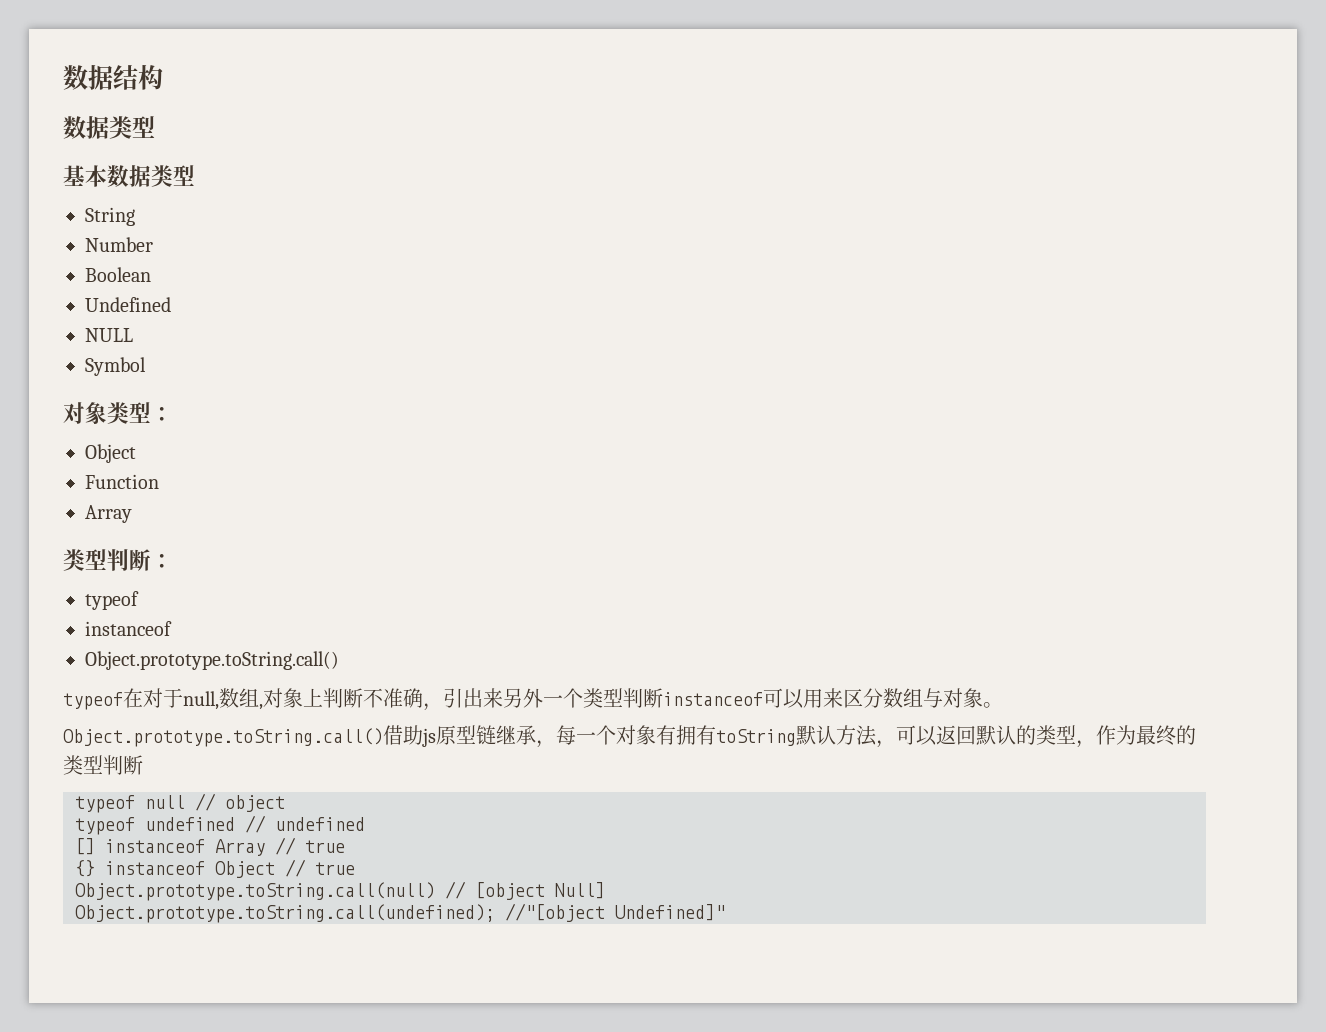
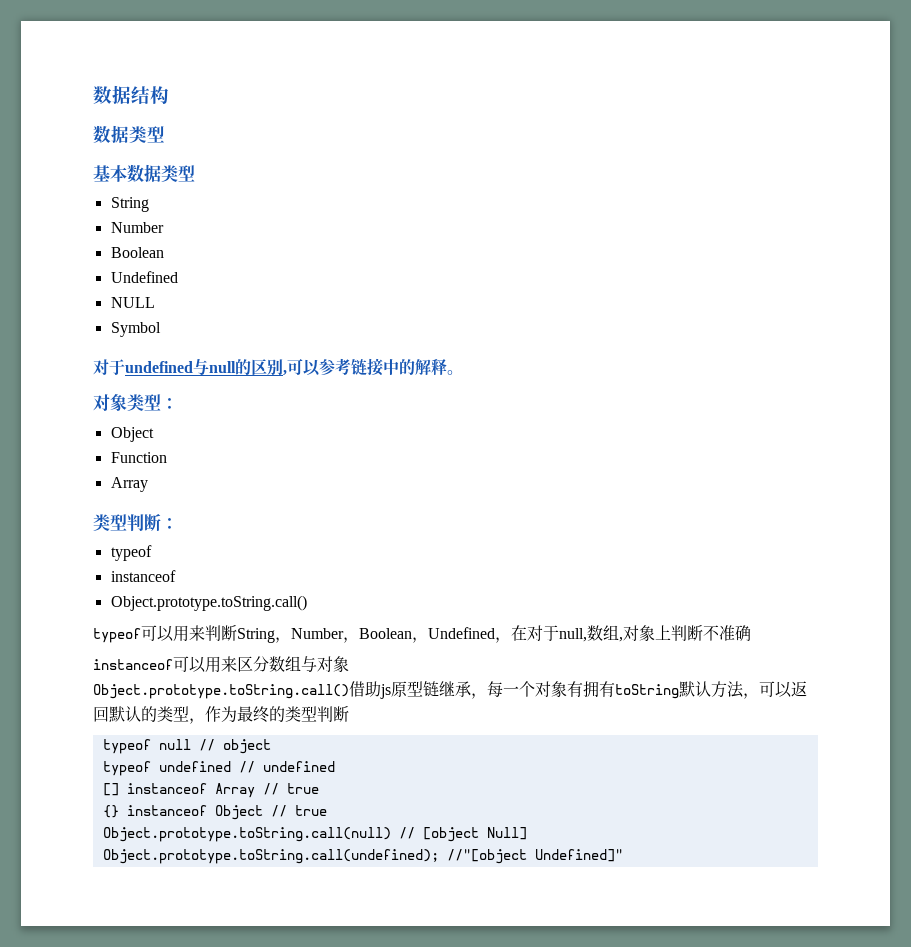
(146, 366) none -> [93,358,463,376] // 对于undefined与null的区别,可以参考链接中的解释。
(123, 701) none -> [141,625,511,643] 可以用来判断String，Number，Boolean，Undefined，
[423,688,663,711] ，引出来另外一个类型判断 -> (751, 633) //
[983,702,1003,708] 。 -> (349, 664) none

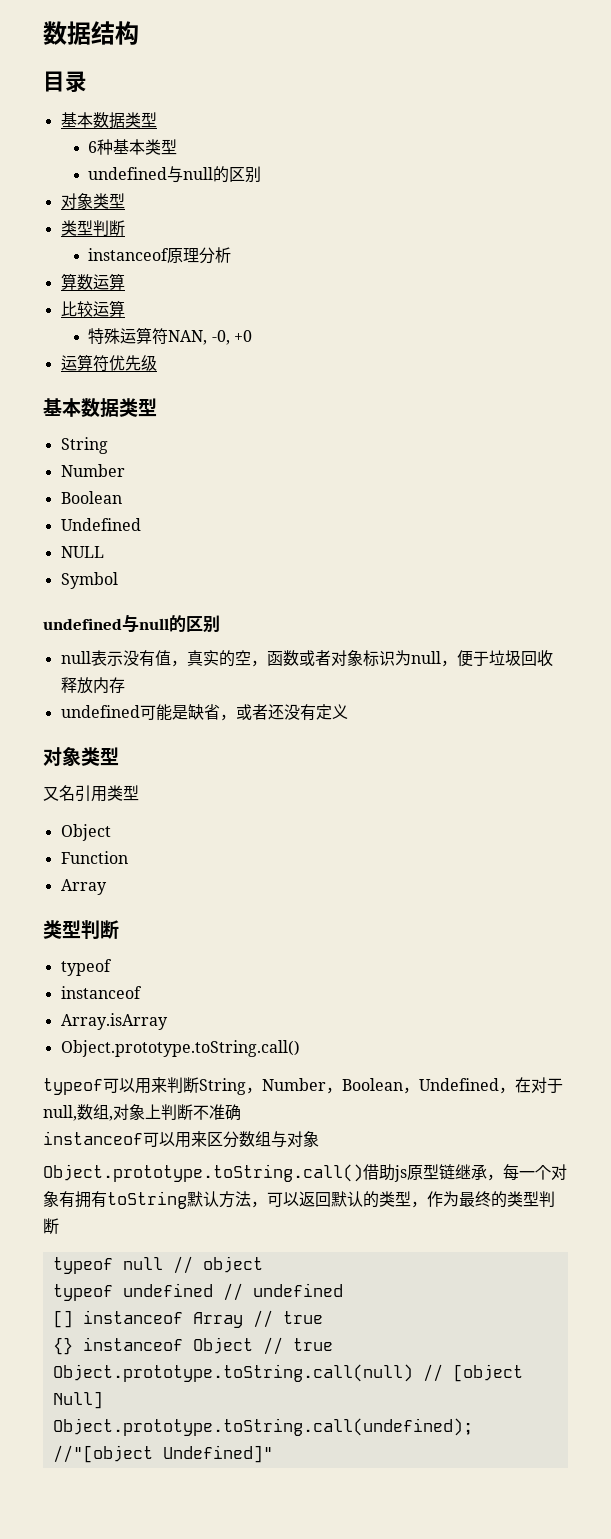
[93,125,165,144] 数据类型 -> [43,71,87,93] [60,112,157,129] [88,139,178,155] [88,166,262,183] [60,193,125,209] [60,220,125,236] [88,247,232,264] [60,273,125,290] [60,300,125,317] [88,327,252,345] [60,354,157,372] 目录 // 基本数据类型 // 6种基本类型 // undefined与null的区别 // 对象类型 // 类型判断 // instanceof原理分析 // 算数运算 // 比较运算 // 特殊运算符NAN, -0, +0 // 运算符优先级
[93,358,463,376] [93,394,178,411] 对于undefined与null的区别,可以参考链接中的解释。 // 对象类型： -> [43,614,220,633] [60,650,553,667] [60,677,125,694] [60,704,348,721] [43,747,119,766] [43,785,139,802] undefined与null的区别 // null表示没有值，真实的空，函数或者对象标识为null，便于垃圾回收释放内存 // undefined可能是缺省，或者还没有定义 // 对象类型 // 又名引用类型
[161,518,178,529] ： -> (119, 929) none
(176, 576) none -> [60,1013,168,1030] // Array.isArray

